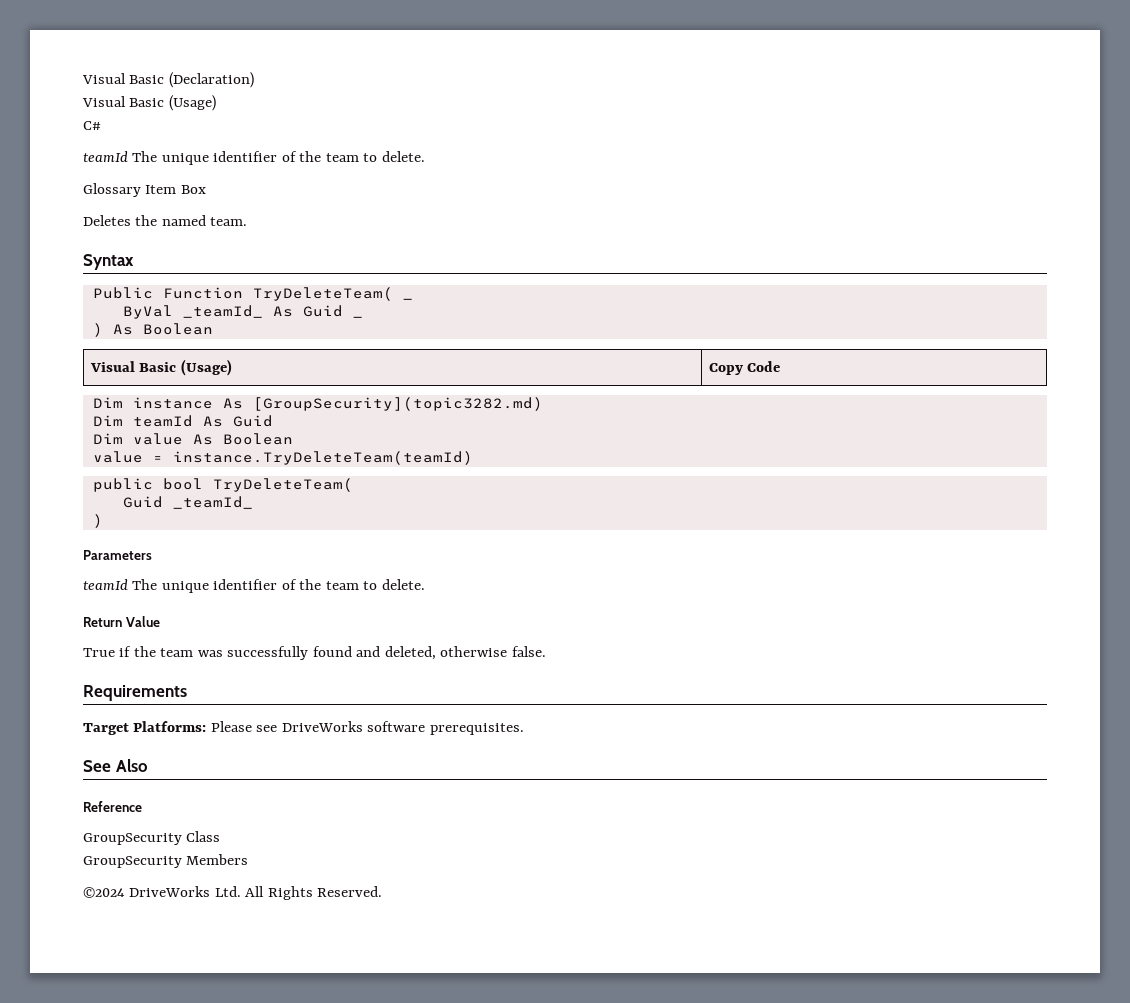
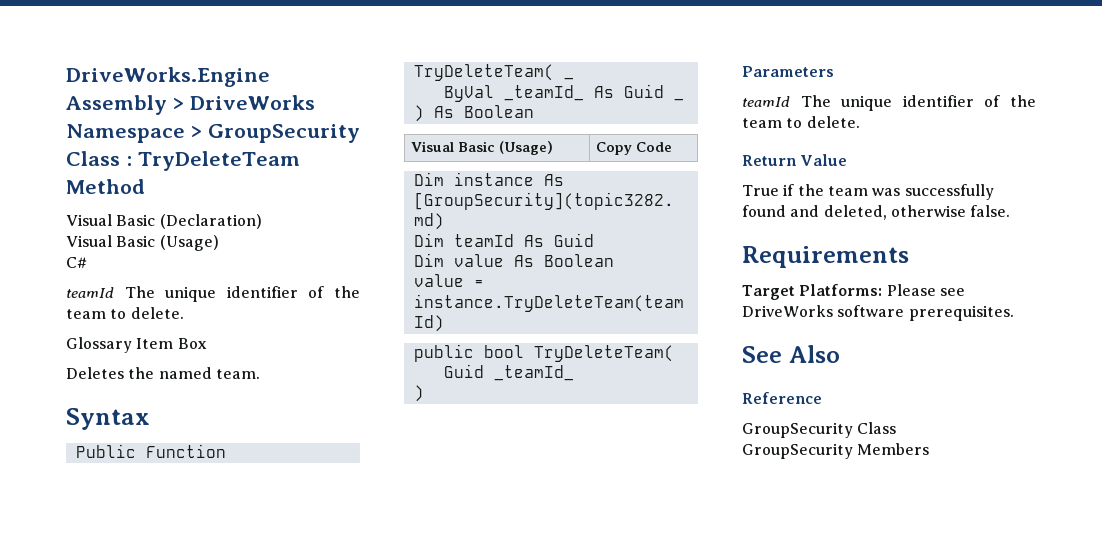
(82, 78) none -> [66,67,270,87] [66,95,315,115] [66,124,360,143] [66,151,300,171] [66,179,145,194] DriveWorks.Engine Assembly > DriveWorks Namespace > GroupSecurity Class : TryDeleteTeam Method //
[83,886,383,900] // ©2024 DriveWorks Ltd. All Rights Reserved. -> (930, 449) none

